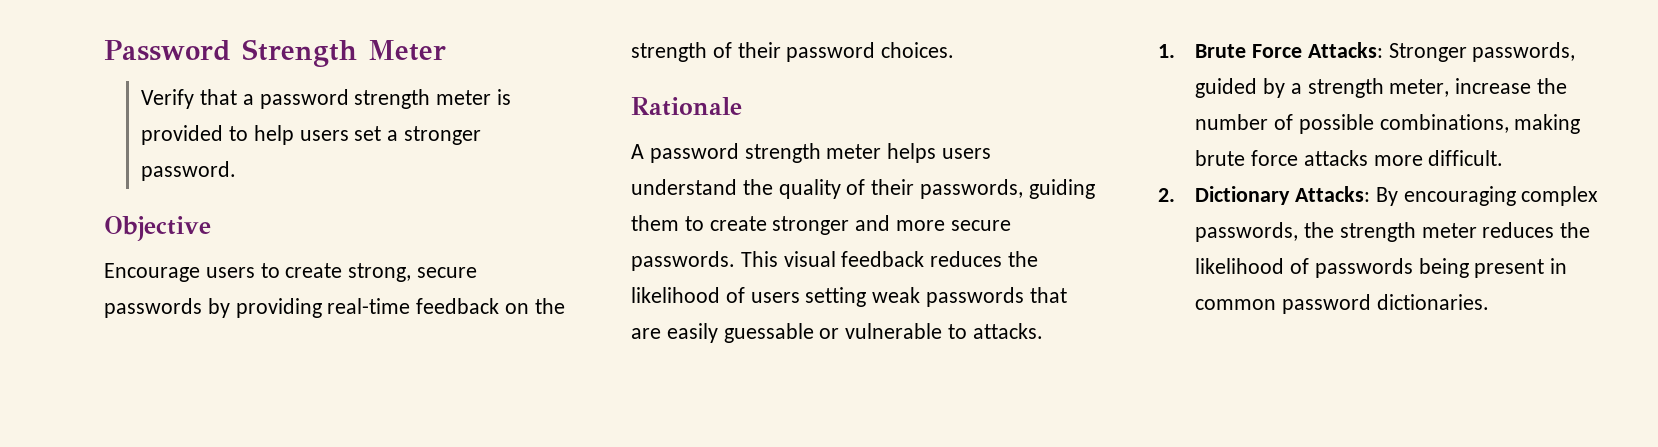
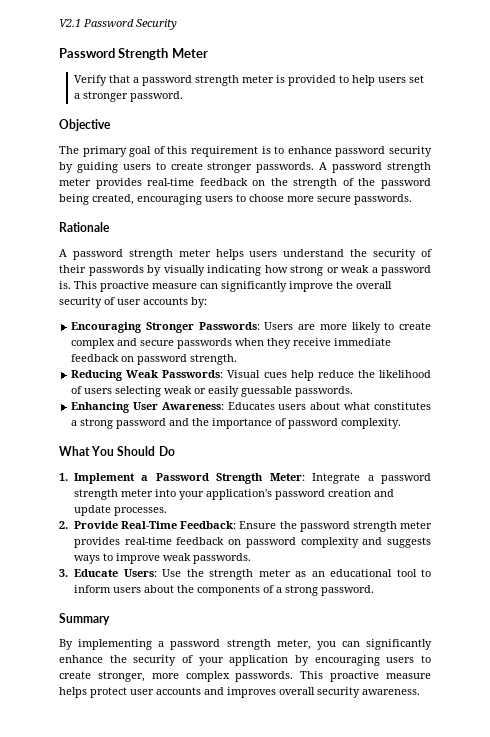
(104, 50) none -> [59,19,177,30] V2.1 Password Security //
[104,263,478,282] [104,298,322,318] Encourage users to create strong, secure passwords by providing -> [59,146,432,157] [59,162,432,173] [59,178,142,189] The primary goal of this requirement is to enhance password security by guiding users to create stronger passwords. A password strength meter provides
[737,42,955,62] their password choices. -> [358,178,431,189] [59,194,412,205] the password being created, encouraging users to choose more secure passwords.
[778,179,1095,199] [631,215,1011,235] [631,251,1039,271] [631,287,1067,307] [631,323,1043,343] [1158,42,1576,62] [1195,78,1568,98] [1195,114,1581,134] [1195,150,1504,166] [1158,186,1599,206] [1195,222,1591,242] [1195,258,1568,278] [1195,294,1489,314] quality of their passwords, guiding them to create stronger and more secure passwords. This visual feedback reduces the likelihood of users setting weak passwords that are easily guessable or vulnerable to attacks. // 1. Brute Force Attacks: Stronger passwords, guided by a strength meter, increase the number of possible combinations, making brute force attacks more difficult. // 2. Dictionary Attacks: By encouraging complex passwords, the strength meter reduces the likelihood of passwords being present in common password dictionaries. -> [373,249,433,260] [59,265,431,276] [59,281,392,292] [59,297,207,308] [71,322,432,333] [71,338,392,349] [71,354,238,365] [71,370,432,381] [71,386,354,397] [71,402,431,413] [71,418,402,429] [59,446,175,456] [59,473,431,484] [74,489,395,500] [74,505,168,516] [59,521,432,532] [74,537,431,548] [74,553,252,564] [59,569,432,580] [74,585,375,596] [59,613,110,625] [59,639,432,650] [59,655,431,666] [59,671,431,682] [59,687,420,698] security of their passwords by visually indicating how strong or weak a password is. This proactive measure can significantly improve the overall security of user accounts by: // Encouraging Stronger Passwords: Users are more likely to create complex and secure passwords when they receive immediate feedback on password strength. // Reducing Weak Passwords: Visual cues help reduce the likelihood of users selecting weak or easily guessable passwords. // Enhancing User Awareness: Educates users about what constitutes a strong password and the importance of password complexity. // What You Should Do // 1. Implement a Password Strength Meter: Integrate a password strength meter into your application's password creation and update processes. // 2. Provide Real-Time Feedback: Ensure the password strength meter provides real-time feedback on password complexity and suggests ways to improve weak passwords. // 3. Educate Users: Use the strength meter as an educational tool to inform users about the components of a strong password. // Summary // By implementing a password strength meter, you can significantly enhance the security of your application by encouraging users to create stronger, more complex passwords. This proactive measure helps protect user accounts and improves overall security awareness.

